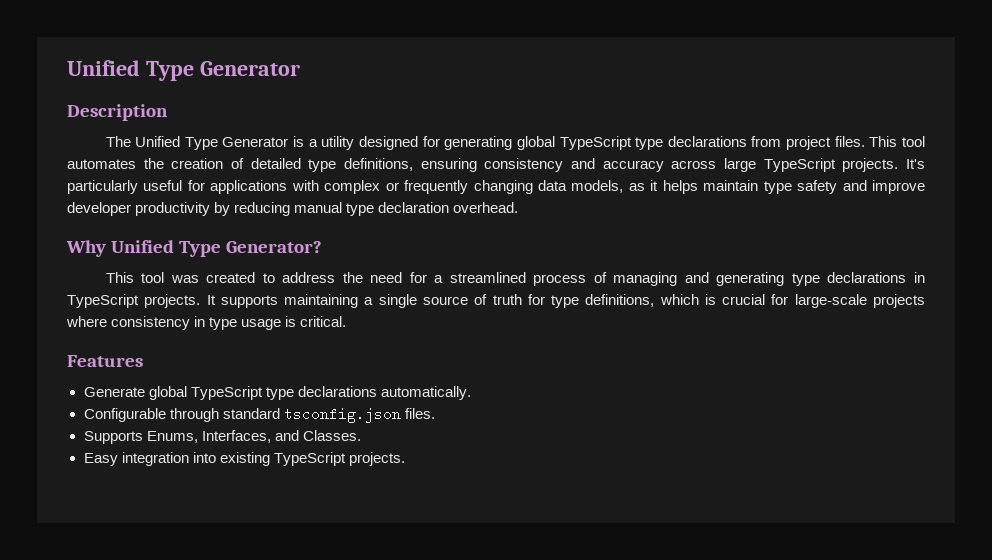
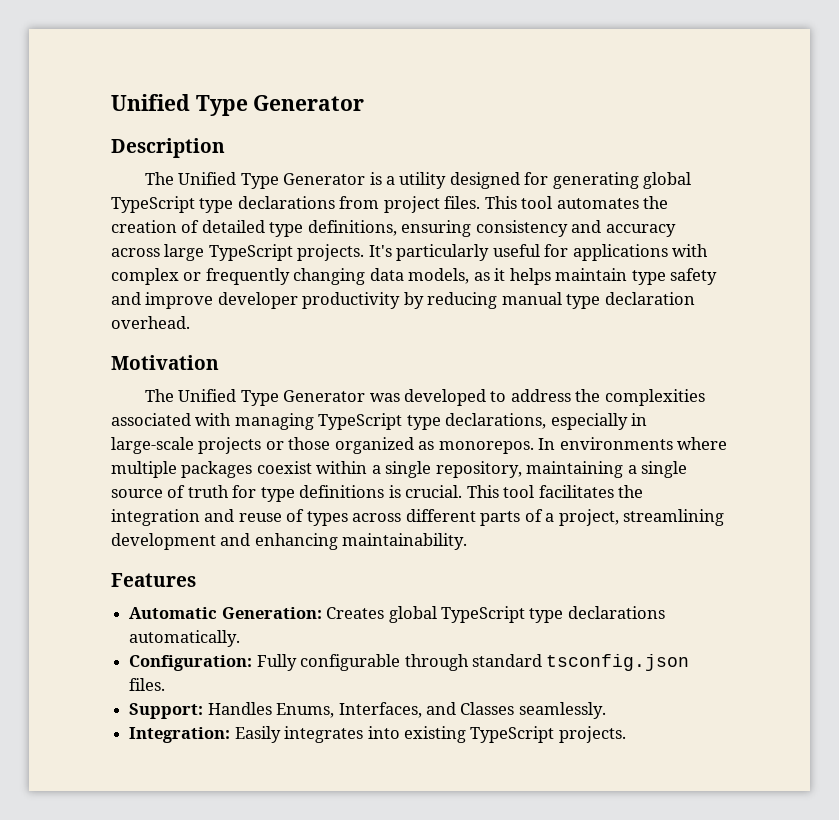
[66,240,323,257] [105,272,925,286] [67,294,278,308] Why Unified Type Generator? // This tool was created to address the need for a streamlined process of managing and generating type declarations in TypeScript projects. It supports -> [111,355,219,370] [144,389,705,406] [111,413,648,430] [111,437,728,454] [111,461,522,478] Motivation // The Unified Type Generator was developed to address the complexities associated with managing TypeScript type declarations, especially in large-scale projects or those organized as monorepos. In environments where multiple packages coexist within a single repository,
[585,294,926,308] [66,316,347,330] [67,355,143,367] [83,387,145,397] definitions, which is crucial for large-scale projects where consistency in type usage is critical. // Features // Generate -> [299,485,644,498] [111,509,725,526] [111,533,468,550] [111,573,196,587] [129,607,385,619] definitions is crucial. This tool facilitates the integration and reuse of types across different parts of a project, streamlining development and enhancing maintainability. // Features // Automatic Generation: Creates
[83,408,166,422] Configurable -> [129,654,401,671] Configuration: Fully configurable
[83,431,143,444] Supports -> [129,702,272,719] Support: Handles
[302,430,361,441] [83,452,189,466] Classes. // Easy integration -> [460,702,606,719] [129,726,364,743] Classes seamlessly. // Integration: Easily integrates

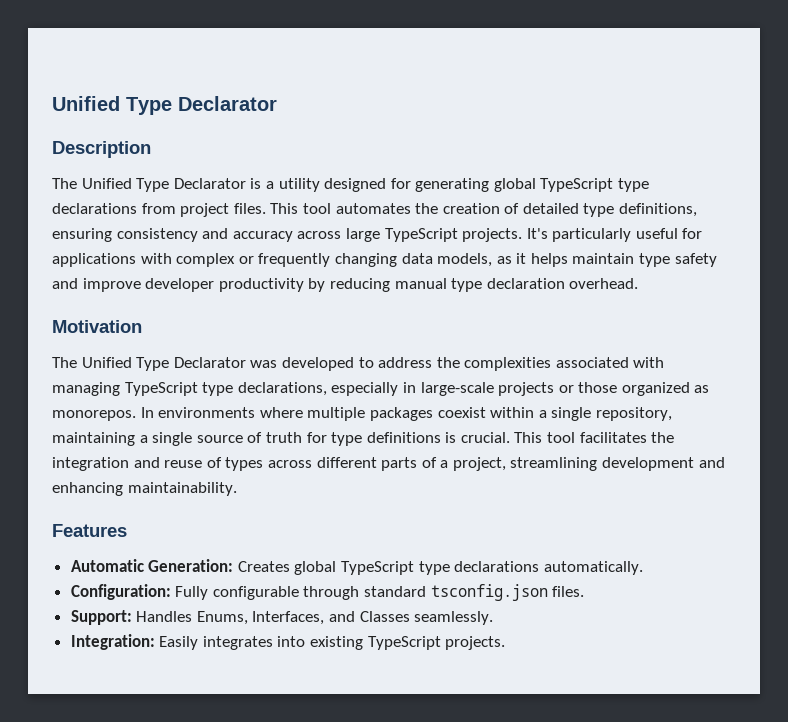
[111,94,365,116] Unified Type Generator -> [52,96,277,115] Unified Type Declarator
[283,173,366,185] Generator -> [173,178,246,189] Declarator
[283,390,366,402] Generator -> [173,357,246,368] Declarator

